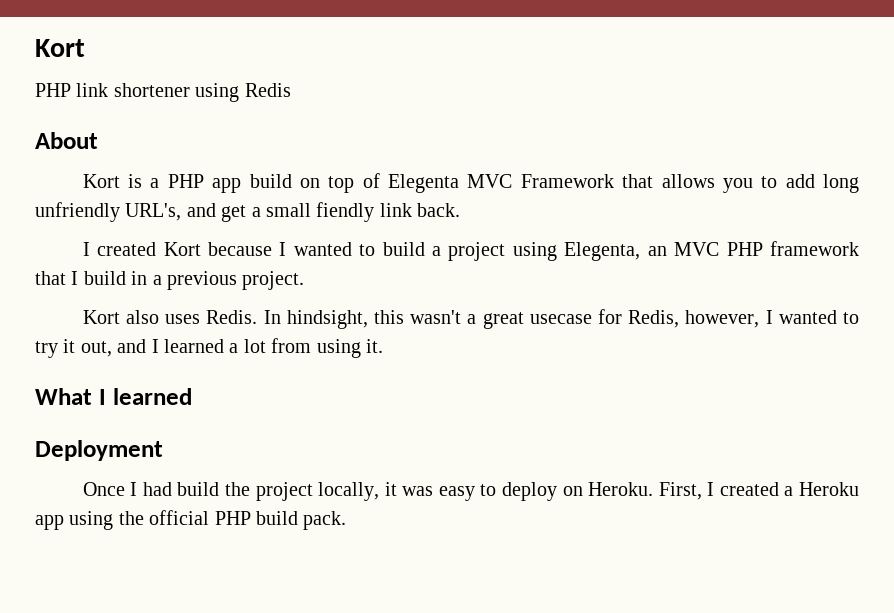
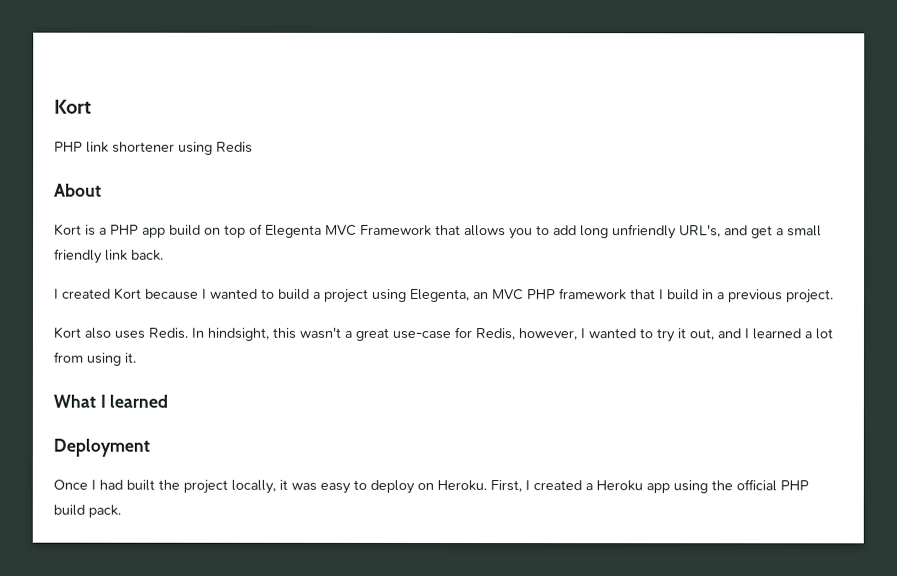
[316,202,375,222] fiendly -> [54,248,103,264] friendly
[529,314,592,324] usecase -> [392,330,451,340] use-case
[177,482,220,496] build -> [126,479,155,491] built

